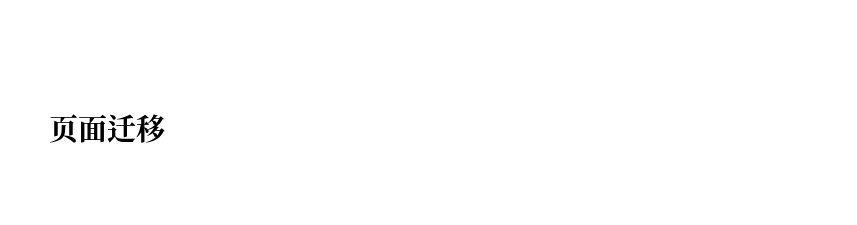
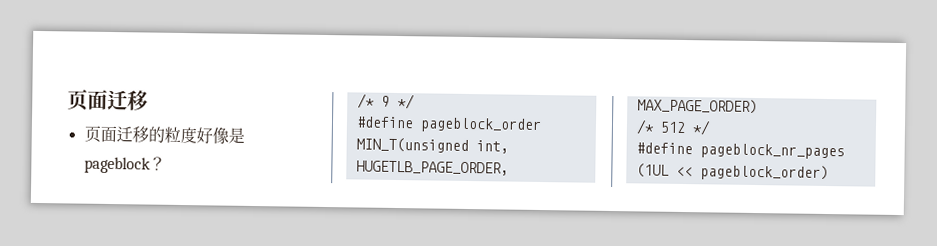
[49,114,165,144] 页面迁移 -> [67,89,148,111] [83,125,245,145] [83,156,166,174] [356,93,415,110] [355,116,542,134] [355,137,509,154] [355,160,509,176] [636,98,758,115] [635,119,711,136] [635,142,845,160] [635,163,829,182] 页面迁移 // 页面迁移的粒度好像是pageblock？ // /* 9 */ // #define pageblock_order MIN_T(unsigned int, HUGETLB_PAGE_ORDER, MAX_PAGE_ORDER) // /* 512 */ // #define pageblock_nr_pages (1UL << pageblock_order)

